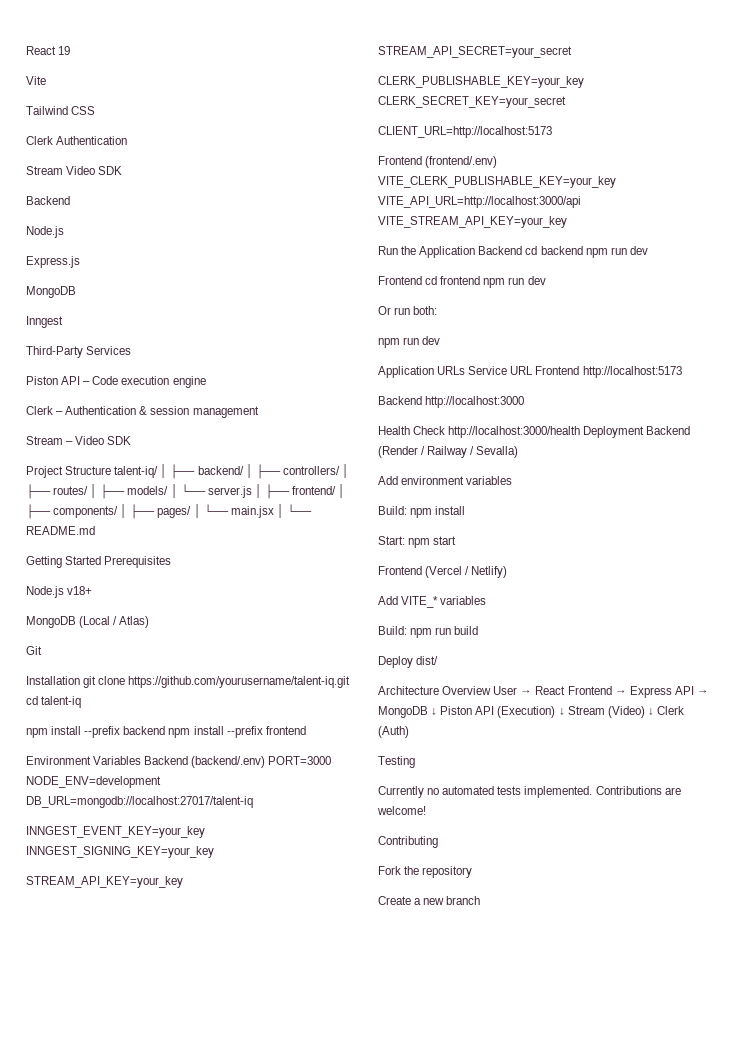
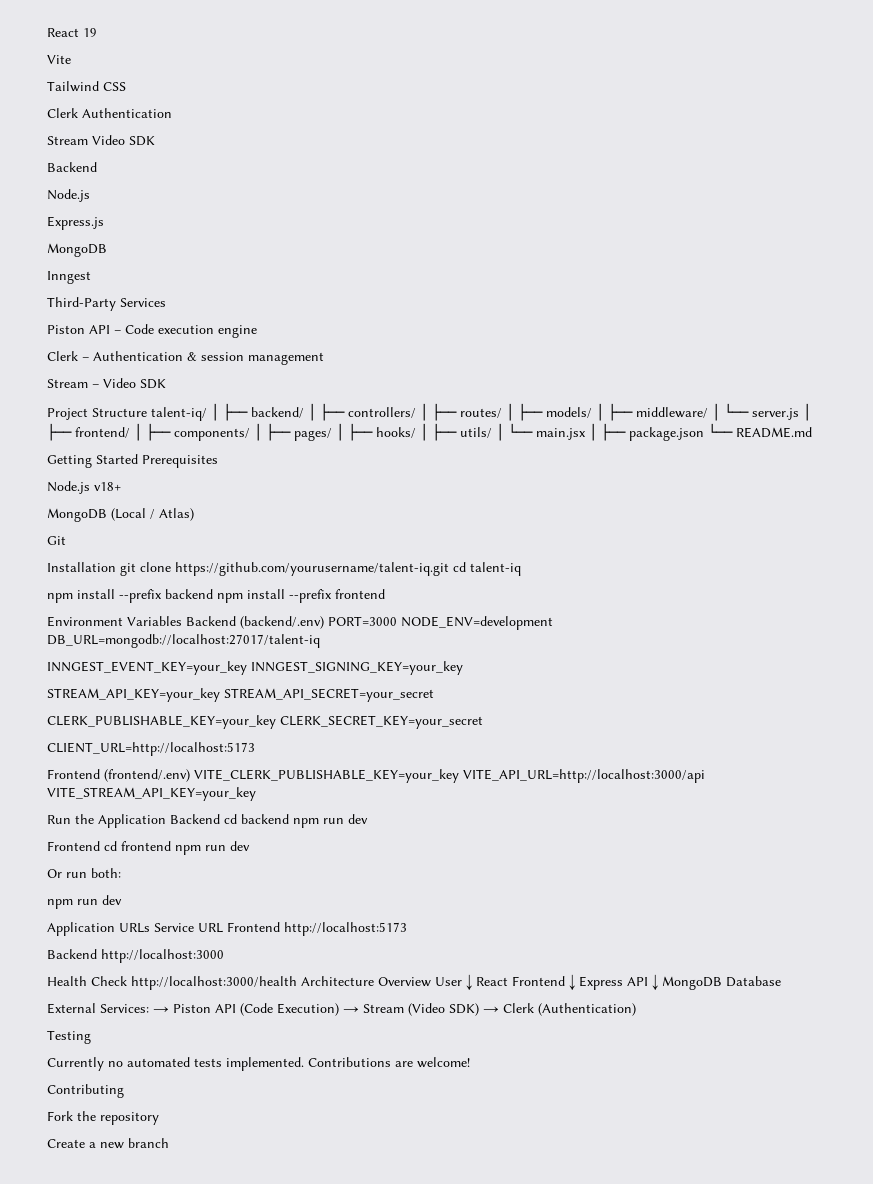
(178, 491) none -> [608,403,720,421] ├── middleware/ │
(201, 511) none -> [348,423,504,441] ├── hooks/ │ ├── utils/ │
(284, 511) none -> [601,423,704,441] ├── package.json
[583,426,691,438] [378,446,519,458] [378,476,513,485] [378,506,466,518] [378,536,457,548] [378,566,508,578] [378,596,487,608] [378,626,479,638] [378,656,439,668] Deployment Backend (Render / Railway / Sevalla) // Add environment variables // Build: npm install // Start: npm start // Frontend (Vercel / Netlify) // Add VITE_* variables // Build: npm run build // Deploy dist/ // -> (297, 983) none
[520,690,533,695] → -> [466,974,472,990] ↓
[614,690,627,695] → -> [569,974,575,990] ↓
[696,690,709,695] [378,706,684,718] [378,726,409,738] → MongoDB ↓ Piston API (Execution) ↓ Stream (Video) ↓ Clerk (Auth) -> [652,974,781,990] [47,1003,636,1016] ↓ MongoDB Database // External Services: → Piston API (Code Execution) → Stream (Video SDK) → Clerk (Authentication)

